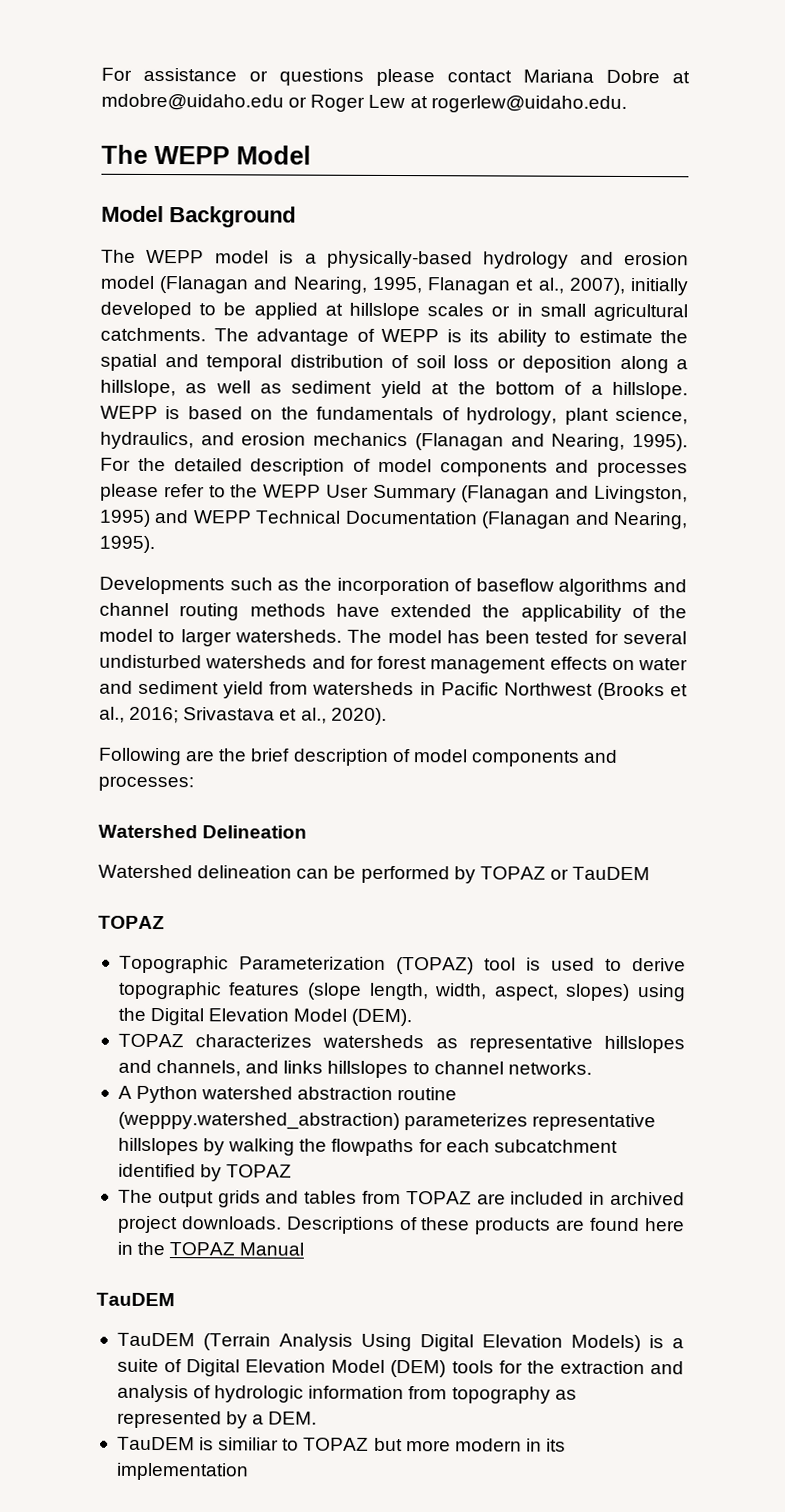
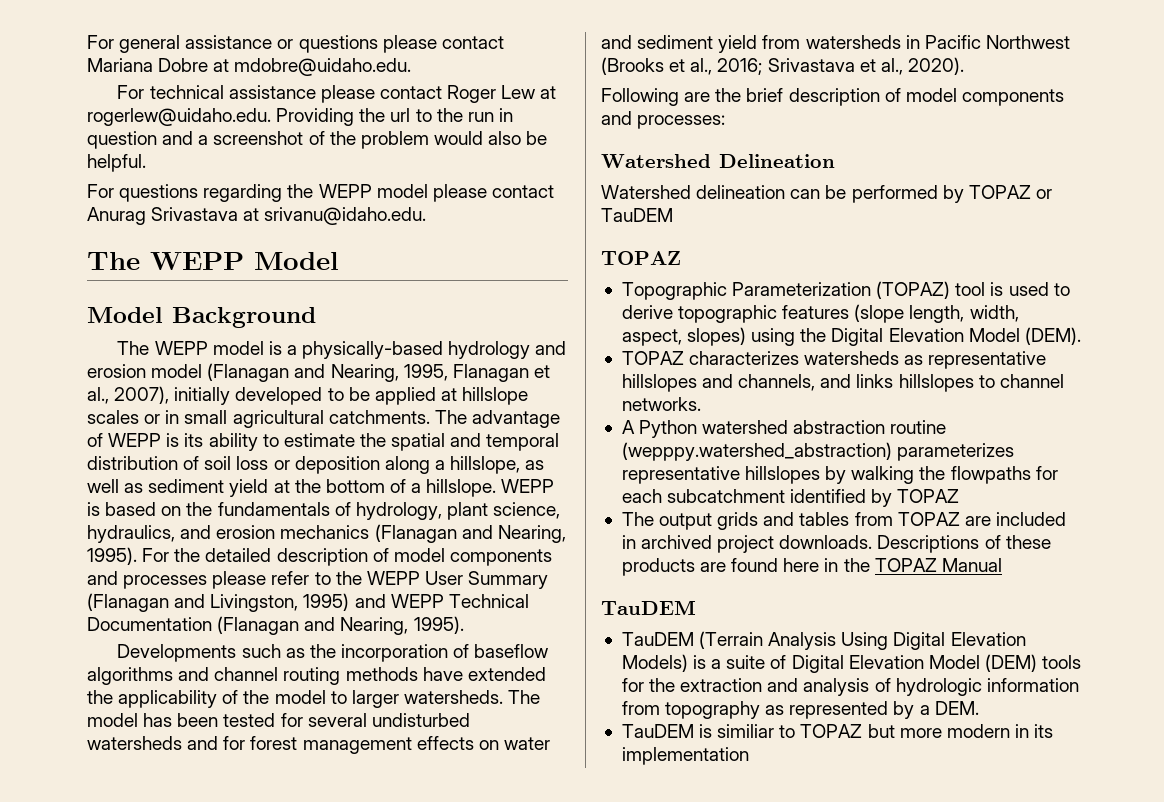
[101,67,132,81] For -> [87,35,181,53] For general
[101,93,627,113] mdobre@uidaho.edu or Roger Lew at rogerlew@uidaho.edu. -> [234,58,412,76] [117,85,557,103] [87,108,513,126] [87,131,548,149] [87,154,146,172] [87,184,554,202] [87,207,427,225] mdobre@uidaho.edu. // For technical assistance please contact Roger Lew at rogerlew@uidaho.edu. Providing the url to the run in question and a screenshot of the problem would also be helpful. // For questions regarding the WEPP model please contact Anurag Srivastava at srivanu@idaho.edu.

